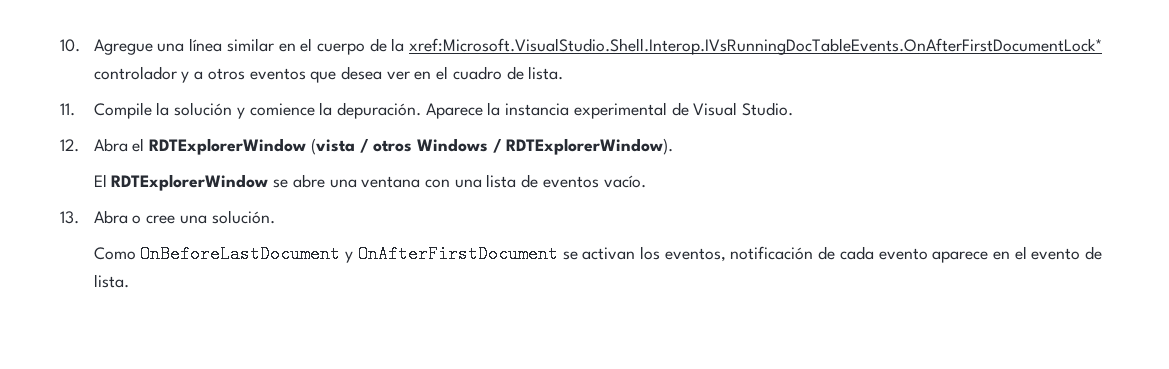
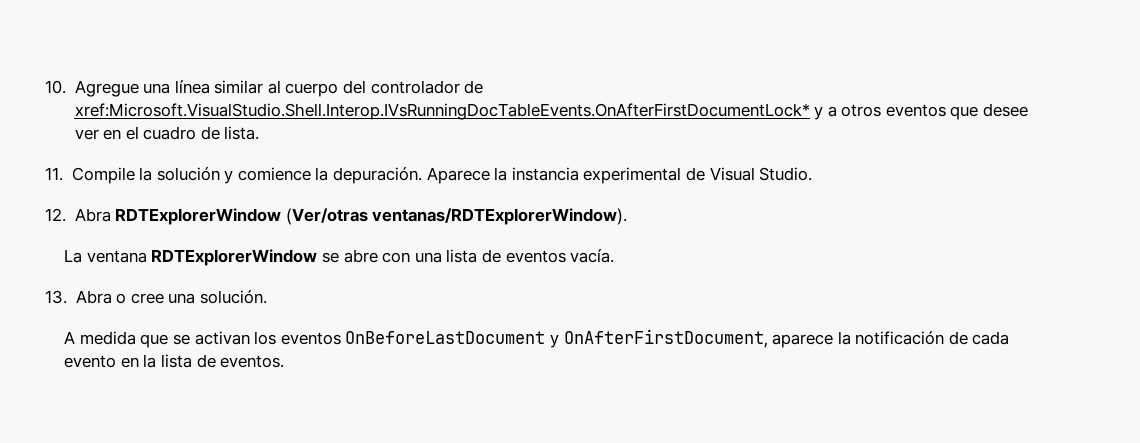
[278,38,1103,55] [93,66,177,80] en el cuerpo de la xref:Microsoft.VisualStudio.Shell.Interop.IVsRunningDocTableEvents.OnAfterFirstDocumentLock* controlador -> [267,80,484,97] [74,103,810,120] al cuerpo del controlador de xref:Microsoft.VisualStudio.Shell.Interop.IVsRunningDocTableEvents.OnAfterFirstDocumentLock*
[340,66,382,80] desea -> [983,103,1029,117] desee
[132,138,674,155] [93,174,107,187] el RDTExplorerWindow (vista / otros Windows / RDTExplorerWindow). // El -> [115,208,628,225] [64,249,147,263] RDTExplorerWindow (Ver/otras ventanas/RDTExplorerWindow). // La ventana
[329,176,421,188] una ventana -> (378, 256) none
[603,175,646,188] vacío. -> [570,249,615,263] vacía.
[93,245,1103,263] [93,274,129,288] Como OnBeforeLastDocument y OnAfterFirstDocument se activan los eventos, notificación de cada evento aparece en el evento de lista. -> [64,329,1010,348] [64,354,285,368] A medida que se activan los eventos OnBeforeLastDocument y OnAfterFirstDocument, aparece la notificación de cada evento en la lista de eventos.

